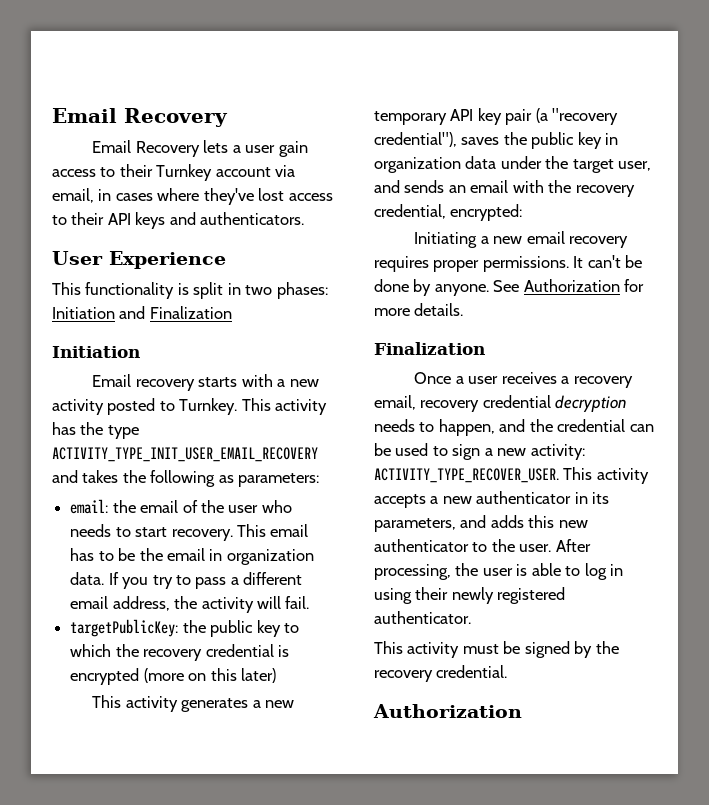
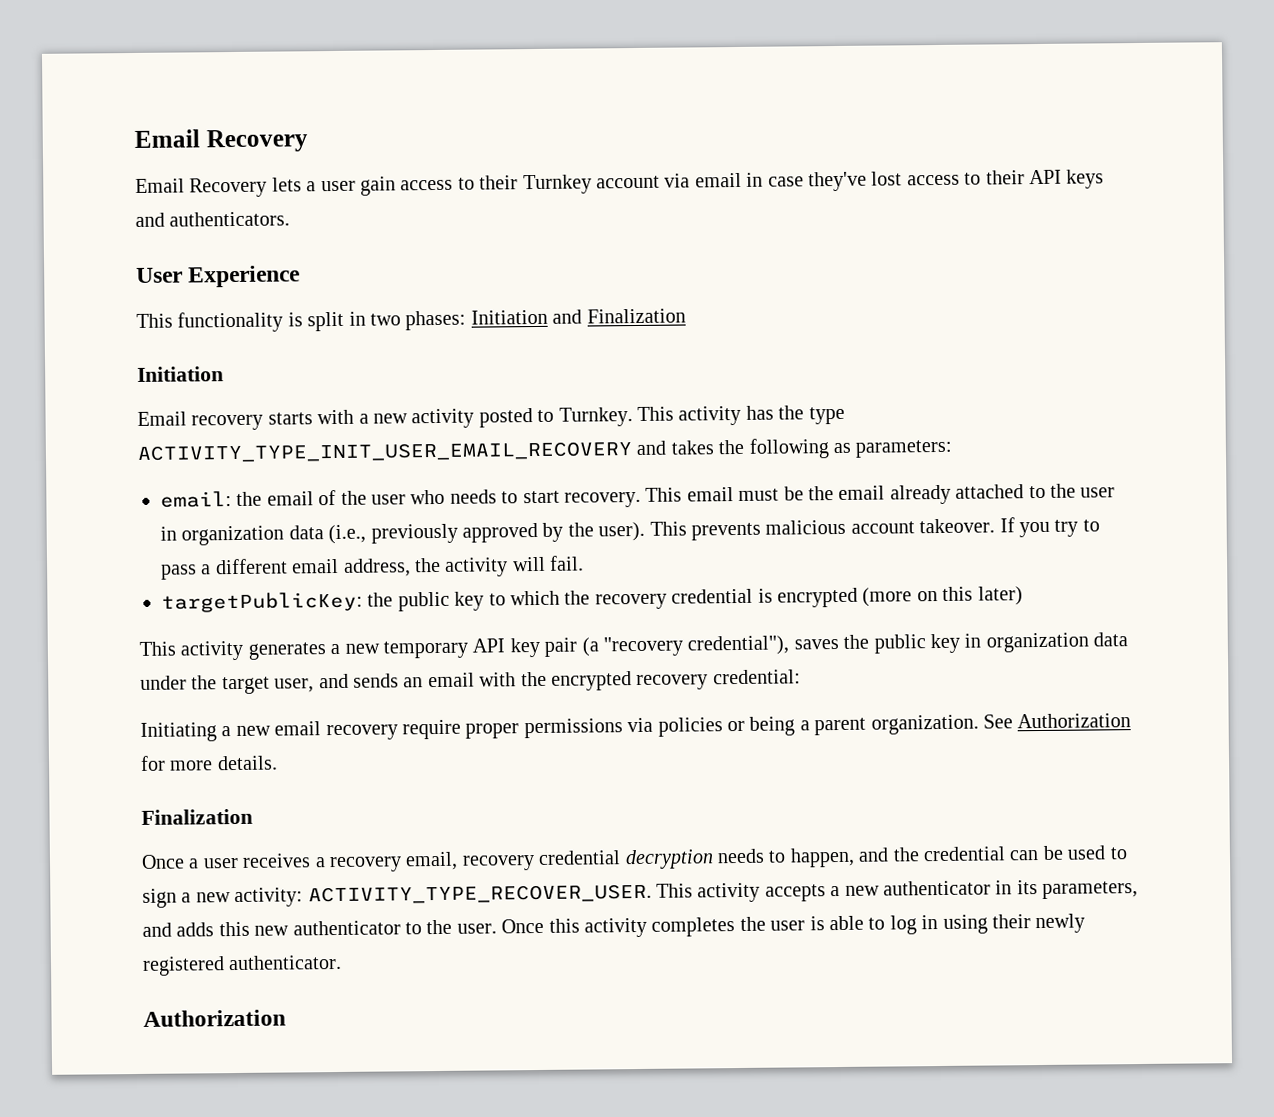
[52,188,200,203] email, in cases where -> [694,172,804,188] email in case
[70,548,114,561] has to -> [738,488,780,501] must
[209,549,314,565] [70,572,105,585] in organization data. -> [889,483,1116,505] [160,518,996,546] already attached to the user in organization data (i.e., previously approved by the user). This prevents malicious account takeover.
[575,185,635,197] [374,204,523,221] recovery credential, encrypted: -> [550,669,801,691] encrypted recovery credential:
[374,255,643,272] [374,279,489,296] requires proper permissions. It can't be done by anyone. -> [402,714,979,740] require proper permissions via policies or being a parent organization.
[555,539,591,552] [374,564,451,580] After processing, -> [501,917,736,938] Once this activity completes
[374,641,619,658] [374,665,508,682] // This activity must be signed by the recovery credential. -> (343, 962) none

